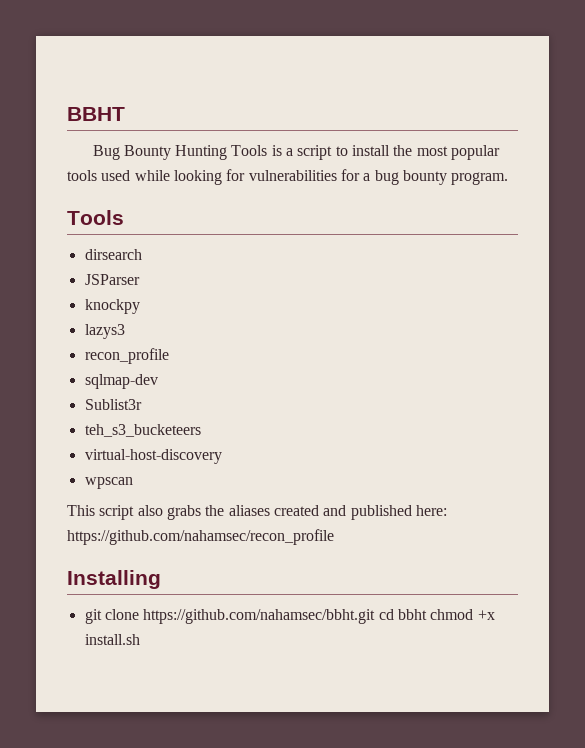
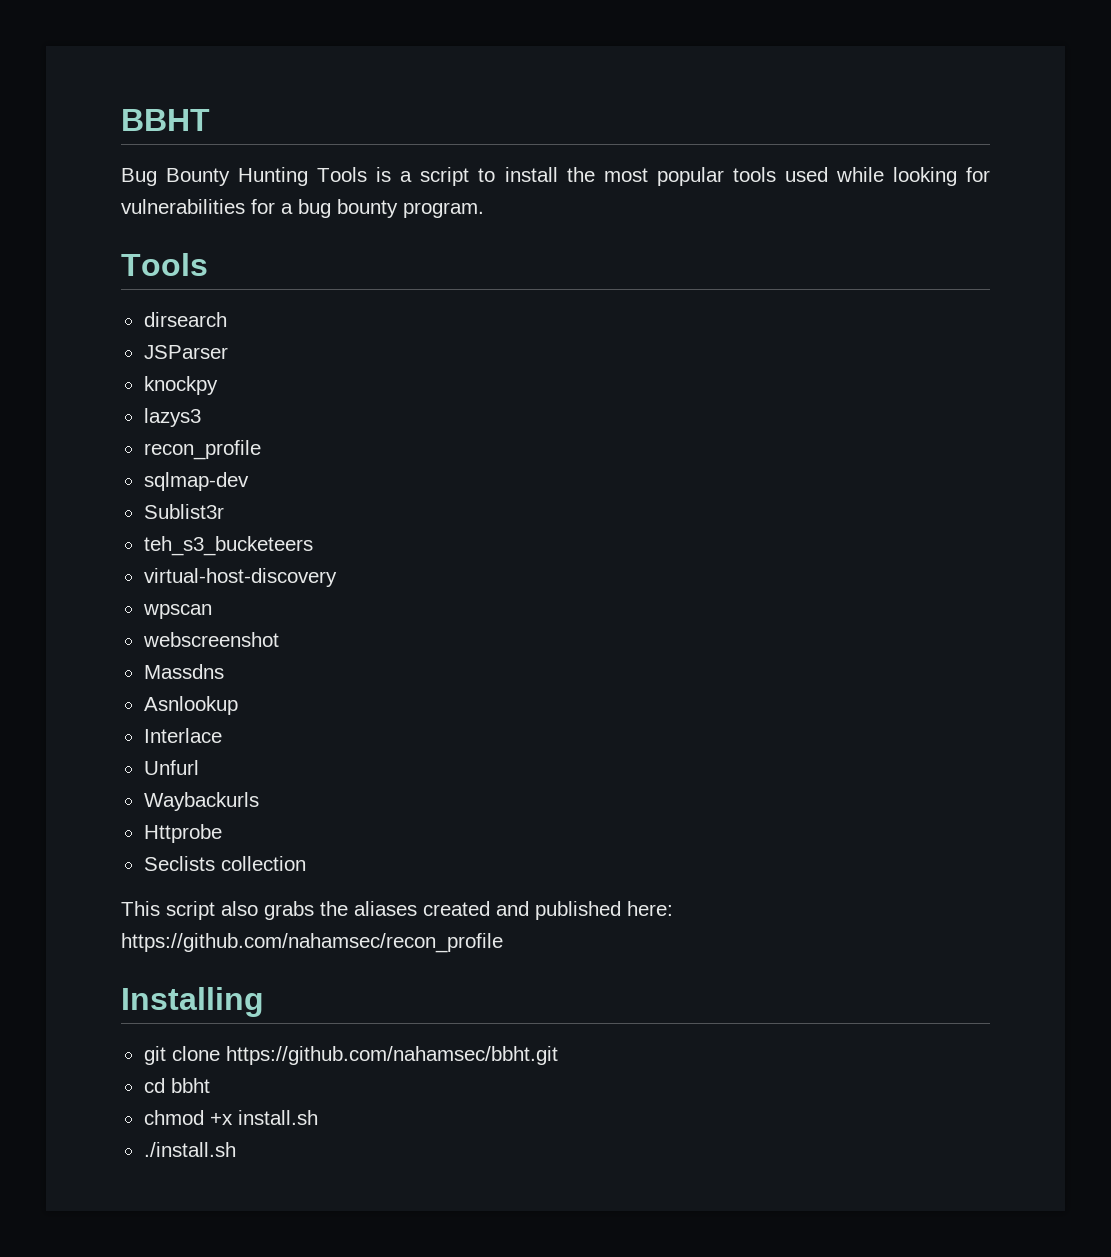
(133, 483) none -> [142,632,279,647] [143,664,224,679] [143,696,238,715] [143,728,222,743] [143,760,199,775] [143,792,259,811] [143,824,222,843] [143,856,306,871] // webscreenshot // Massdns // Asnlookup // Interlace // Unfurl // Waybackurls // Httprobe // Seclists collection
(376, 616) none -> (558, 1055) //
(427, 614) none -> (210, 1085) //
(140, 639) none -> [143,1142,236,1157] // ./install.sh

